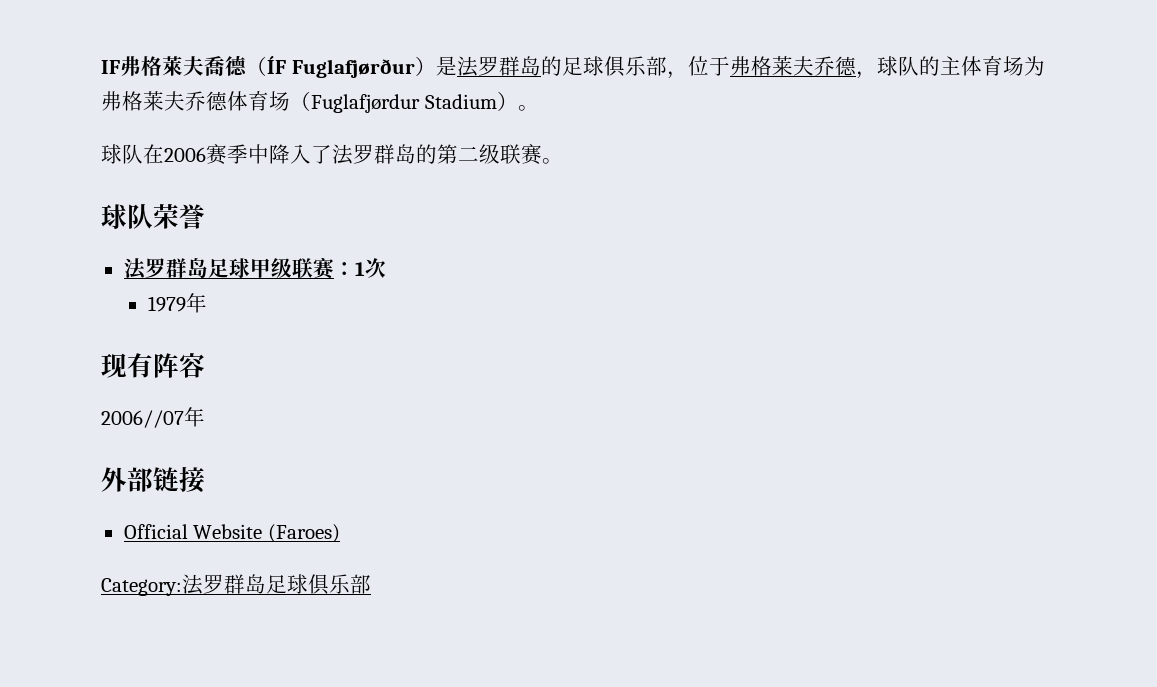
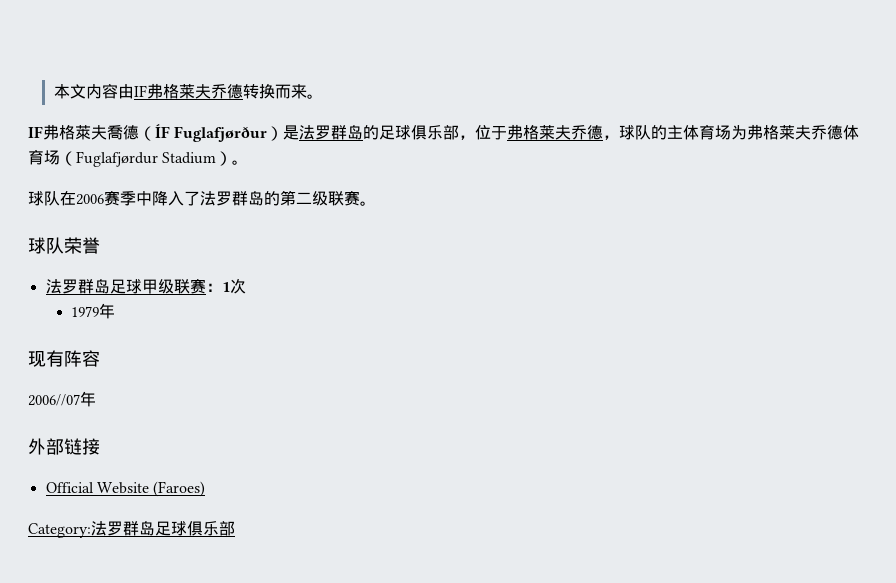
(101, 67) none -> [53,83,323,99] 本文内容由IF弗格莱夫乔德转换而来。 //

